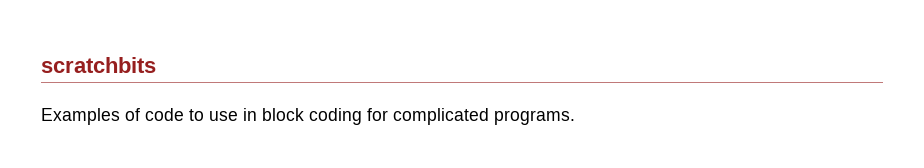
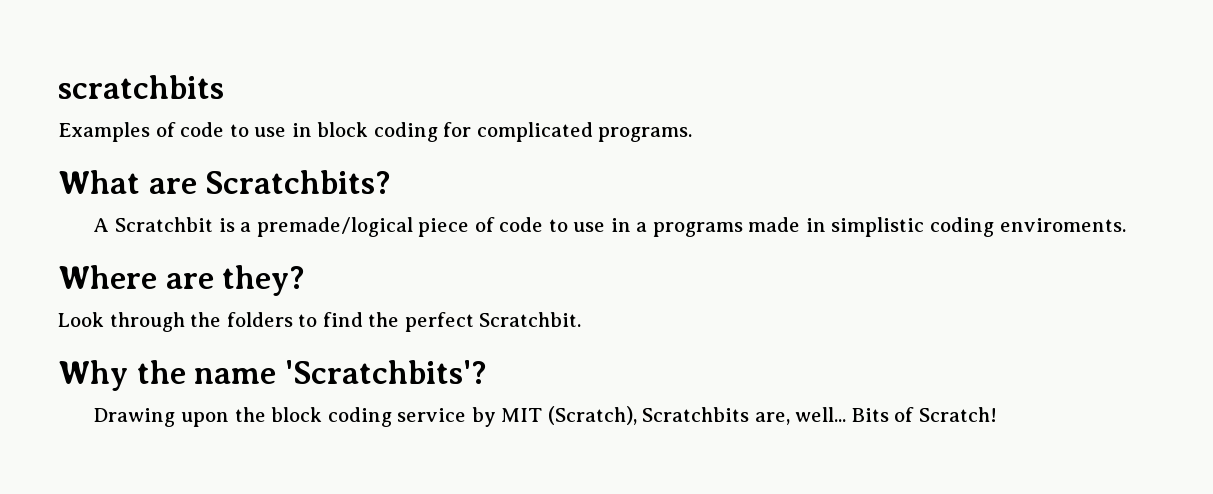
(575, 117) none -> [58,170,391,194] [93,217,1126,237] [58,265,305,296] [58,312,582,332] [58,360,486,391] [93,406,997,427] // What are Scratchbits? // A Scratchbit is a premade/logical piece of code to use in a programs made in simplistic coding enviroments. // Where are they? // Look through the folders to find the perfect Scratchbit. // Why the name 'Scratchbits'? // Drawing upon the block coding service by MIT (Scratch), Scratchbits are, well... Bits of Scratch!

